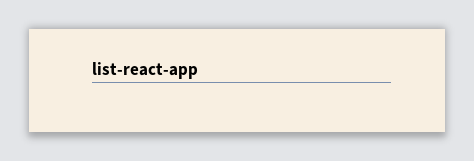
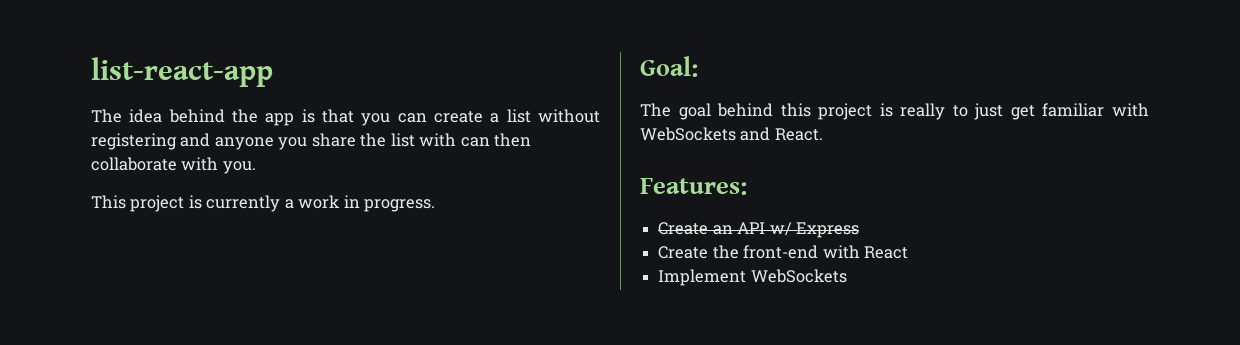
(198, 70) none -> [91,109,600,126] [91,133,532,150] [91,157,256,174] [91,195,436,212] [640,56,698,77] [640,103,1149,120] [640,127,823,141] [640,178,747,195] [658,222,859,238] [658,245,908,259] [658,269,847,286] // The idea behind the app is that you can create a list without registering and anyone you share the list with can then collaborate with you. // This project is currently a work in progress. // Goal: // The goal behind this project is really to just get familiar with WebSockets and React. // Features: // Create an API w/ Express // Create the front-end with React // Implement WebSockets

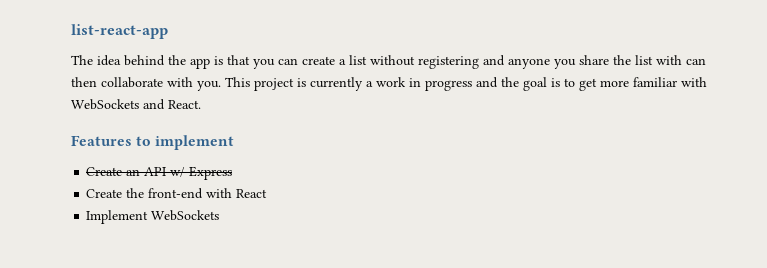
(256, 167) // -> (221, 86) none
[364,199,436,212] [640,56,698,77] [640,103,1035,120] progress. // Goal: // The goal behind this project is really to just get -> [425,77,629,91] progress and the goal is to get more
[640,178,747,195] Features: -> [71,135,235,150] Features to implement

